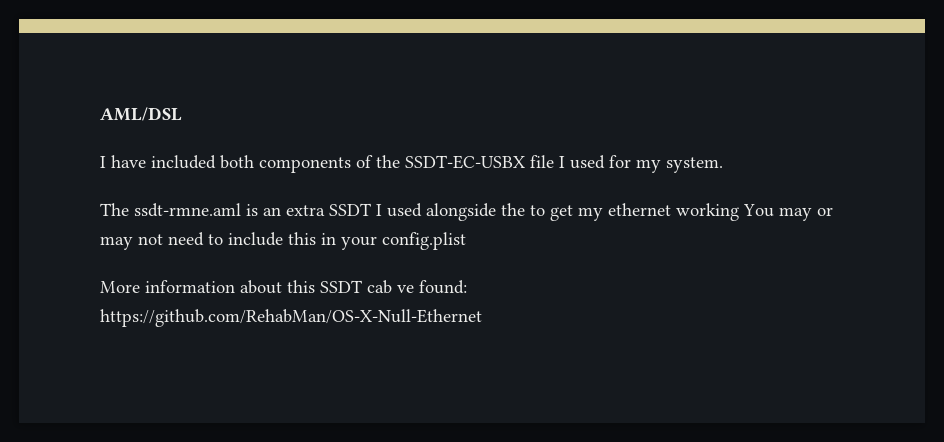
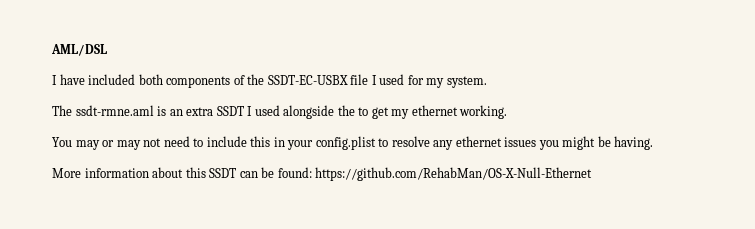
[676,203,739,221] working -> [459,105,508,119] working. //
(466, 241) none -> [378,136,654,150] to resolve any ethernet issues you might be having.
[367,280,414,294] cab ve -> [239,167,275,178] can be

